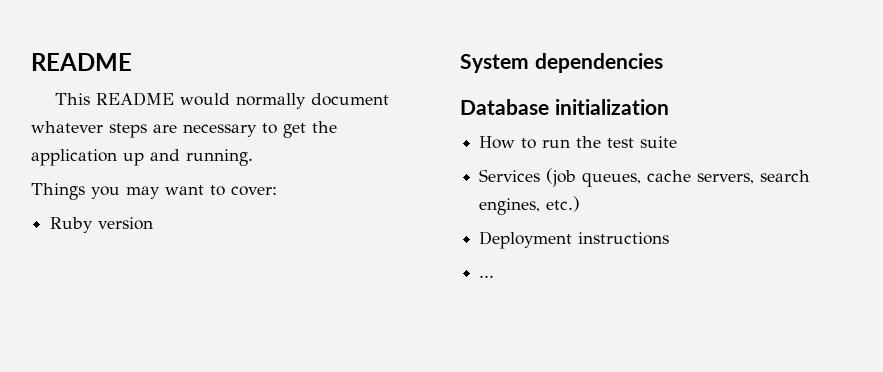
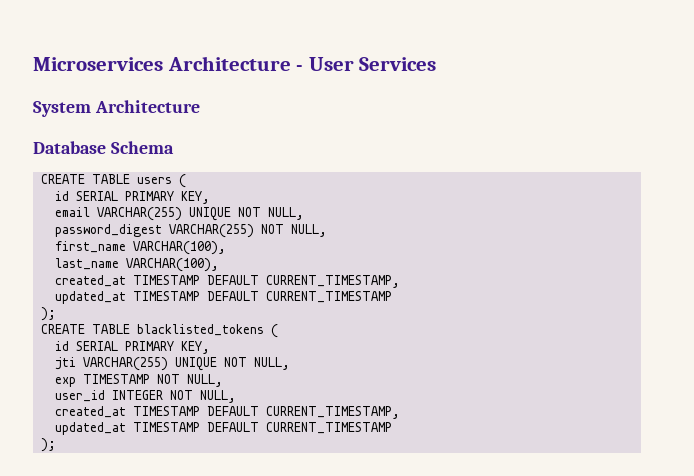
[31,53,132,71] [55,92,390,109] [31,121,337,138] [31,149,253,166] [31,183,277,200] [50,217,154,233] README // This README would normally document whatever steps are necessary to get the application up and running. // Things you may want to cover: // Ruby version -> [33,56,437,71] Microservices Architecture - User Services
[534,53,663,73] dependencies -> [94,100,200,113] Architecture
[554,99,669,115] [479,136,678,149] [479,168,811,187] [479,196,581,215] [479,231,670,249] [479,275,495,278] initialization // How to run the test suite // Services (job queues, cache servers, search engines, etc.) // Deployment instructions // ... -> [110,141,174,154] [40,174,186,188] [54,191,210,204] [54,207,304,221] [54,224,327,238] [54,241,226,255] [54,258,219,272] [54,275,400,288] [54,291,392,304] [40,307,56,321] [40,324,278,338] [54,341,210,354] [54,357,290,371] [54,374,223,387] [54,390,236,403] [54,406,400,419] [54,422,392,435] [40,438,56,452] Schema // CREATE TABLE users ( // id SERIAL PRIMARY KEY, // email VARCHAR(255) UNIQUE NOT NULL, // password_digest VARCHAR(255) NOT NULL, // first_name VARCHAR(100), // last_name VARCHAR(100), // created_at TIMESTAMP DEFAULT CURRENT_TIMESTAMP, // updated_at TIMESTAMP DEFAULT CURRENT_TIMESTAMP // ); // CREATE TABLE blacklisted_tokens ( // id SERIAL PRIMARY KEY, // jti VARCHAR(255) UNIQUE NOT NULL, // exp TIMESTAMP NOT NULL, // user_id INTEGER NOT NULL, // created_at TIMESTAMP DEFAULT CURRENT_TIMESTAMP, // updated_at TIMESTAMP DEFAULT CURRENT_TIMESTAMP // );

